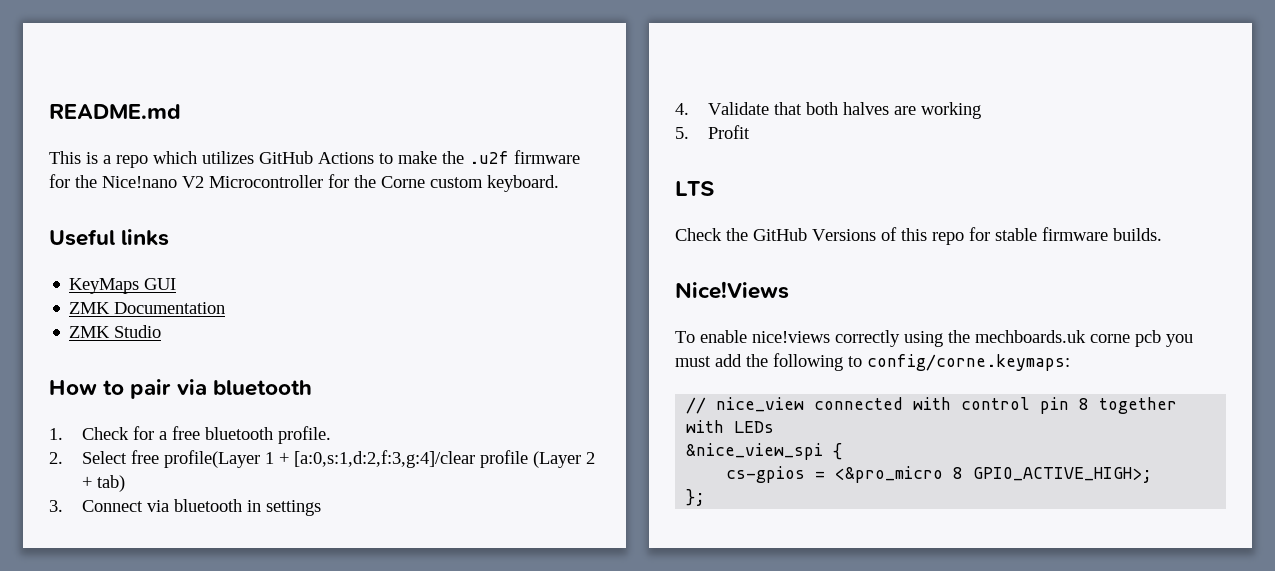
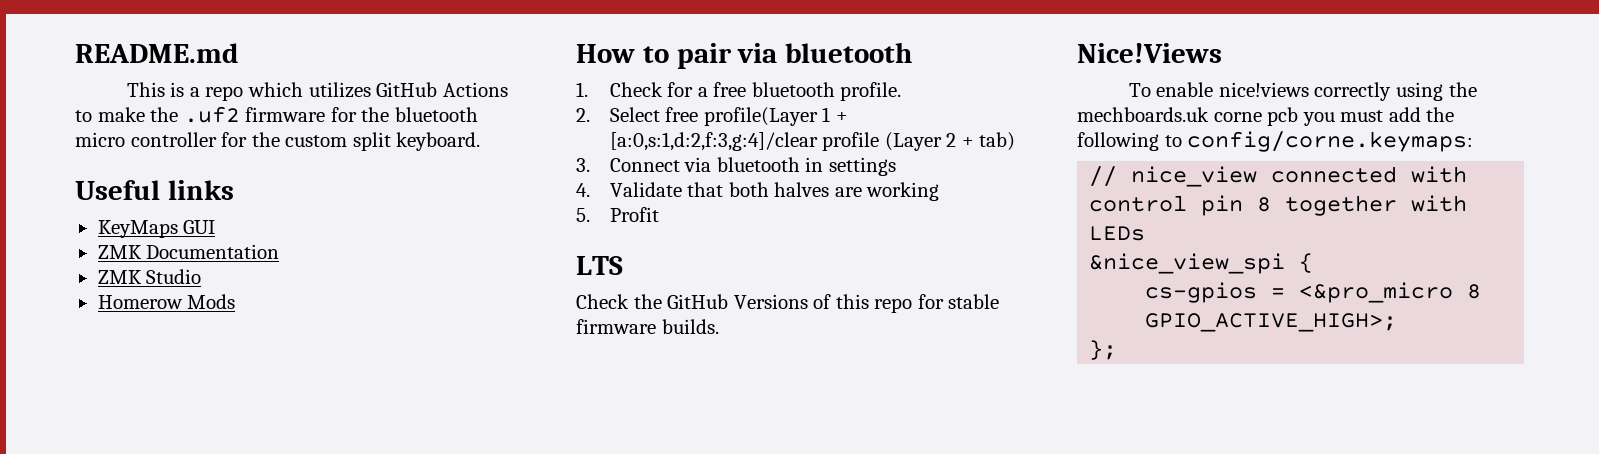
[469,151,509,164] .u2f -> [183,106,240,123] .uf2
[102,174,483,188] Nice!nano V2 Microcontroller for the Corne custom -> [394,107,478,122] [75,132,391,151] bluetooth micro controller for the custom split
(162, 331) none -> [97,294,236,309] // Homerow Mods

